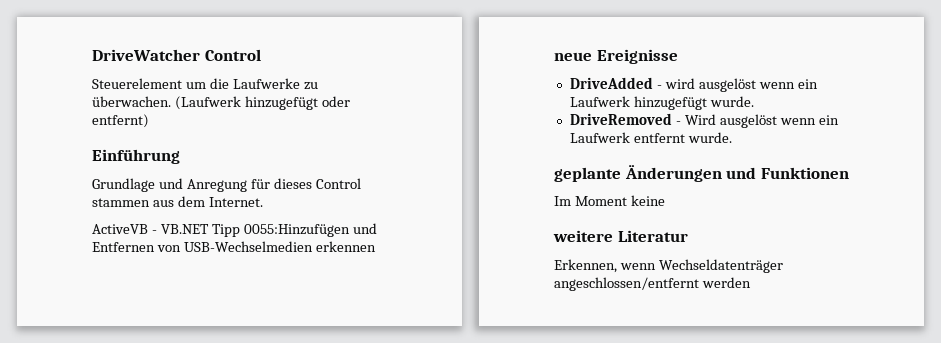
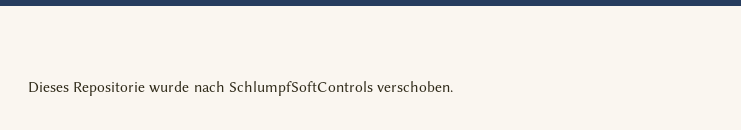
[92,49,261,61] [92,78,318,90] [92,96,350,110] [92,114,149,128] [92,149,180,164] [92,178,361,192] [92,196,263,207] [92,223,377,237] [92,241,376,252] [554,49,678,64] [569,77,818,92] [569,96,754,110] [569,113,839,128] [569,132,732,143] [554,165,849,182] [554,195,665,206] [553,230,688,242] [554,259,783,273] [554,277,751,291] DriveWatcher Control // Steuerelement um die Laufwerke zu überwachen. (Laufwerk hinzugefügt oder entfernt) // Einführung // Grundlage und Anregung für dieses Control stammen aus dem Internet. // ActiveVB - VB.NET Tipp 0055:Hinzufügen und Entfernen von USB-Wechselmedien erkennen // neue Ereignisse // DriveAdded - wird ausgelöst wenn ein Laufwerk hinzugefügt wurde. // DriveRemoved - Wird ausgelöst wenn ein Laufwerk entfernt wurde. // geplante Änderungen und Funktionen // Im Moment keine // weitere Literatur // Erkennen, wenn Wechseldatenträger angeschlossen/entfernt werden -> [28,81,453,96] Dieses Repositorie wurde nach SchlumpfSoftControls verschoben.

